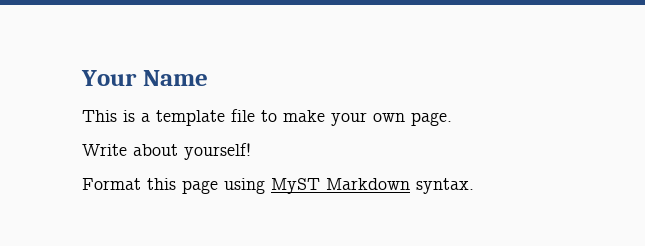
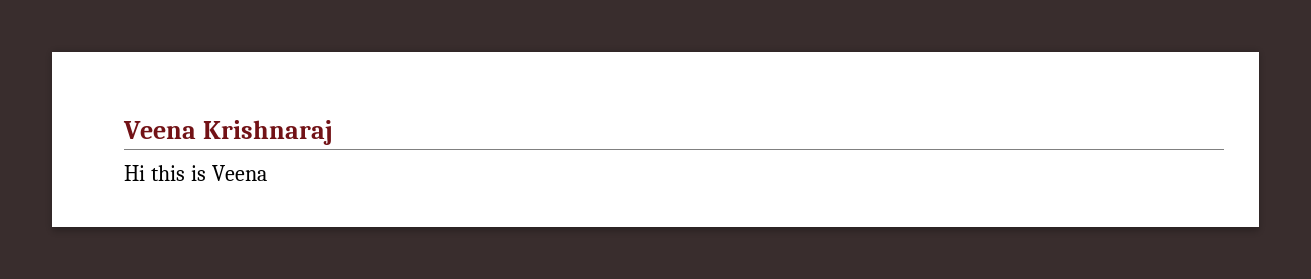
[81,70,208,86] [82,109,452,126] [82,143,251,160] [82,178,474,194] Your Name // This is a template file to make your own page. // Write about yourself! // Format this page using MyST Markdown syntax. -> [123,120,333,145] [124,165,267,181] Veena Krishnaraj // Hi this is Veena

